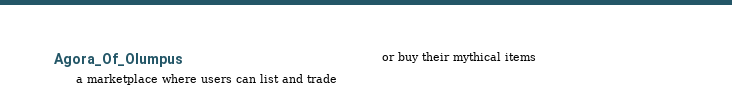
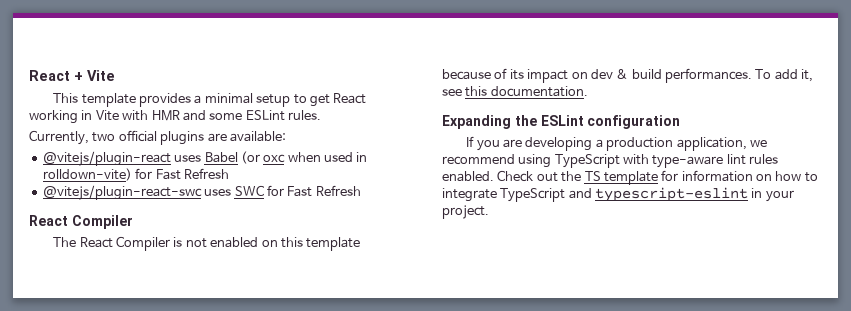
[54,53,183,67] [75,74,337,85] [382,52,536,63] Agora_Of_Olumpus // a marketplace where users can list and trade or buy their mythical items -> [29,70,115,81] [53,93,367,107] [29,110,321,124] [29,130,286,145] [42,151,368,166] [42,168,229,181] [42,185,361,200] [29,215,133,229] [53,236,361,251] [442,68,814,83] [442,86,588,97] [442,115,681,129] [466,136,767,151] [442,154,779,168] [442,170,818,185] [442,187,794,202] [442,205,489,219] React + Vite // This template provides a minimal setup to get React working in Vite with HMR and some ESLint rules. // Currently, two official plugins are available: // @vitejs/plugin-react uses Babel (or oxc when used in rolldown-vite) for Fast Refresh // @vitejs/plugin-react-swc uses SWC for Fast Refresh // React Compiler // The React Compiler is not enabled on this template because of its impact on dev & build performances. To add it, see this documentation. // Expanding the ESLint configuration // If you are developing a production application, we recommend using TypeScript with type-aware lint rules enabled. Check out the TS template for information on how to integrate TypeScript and typescript-eslint in your project.

